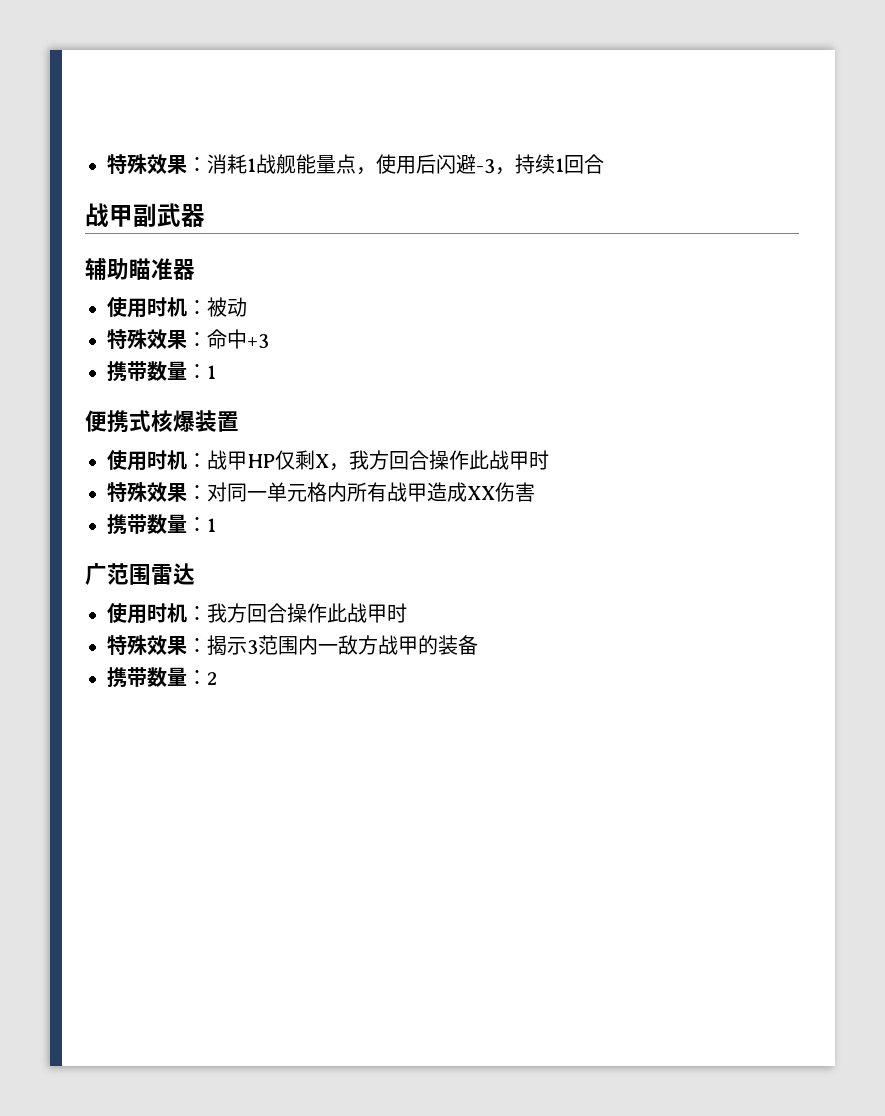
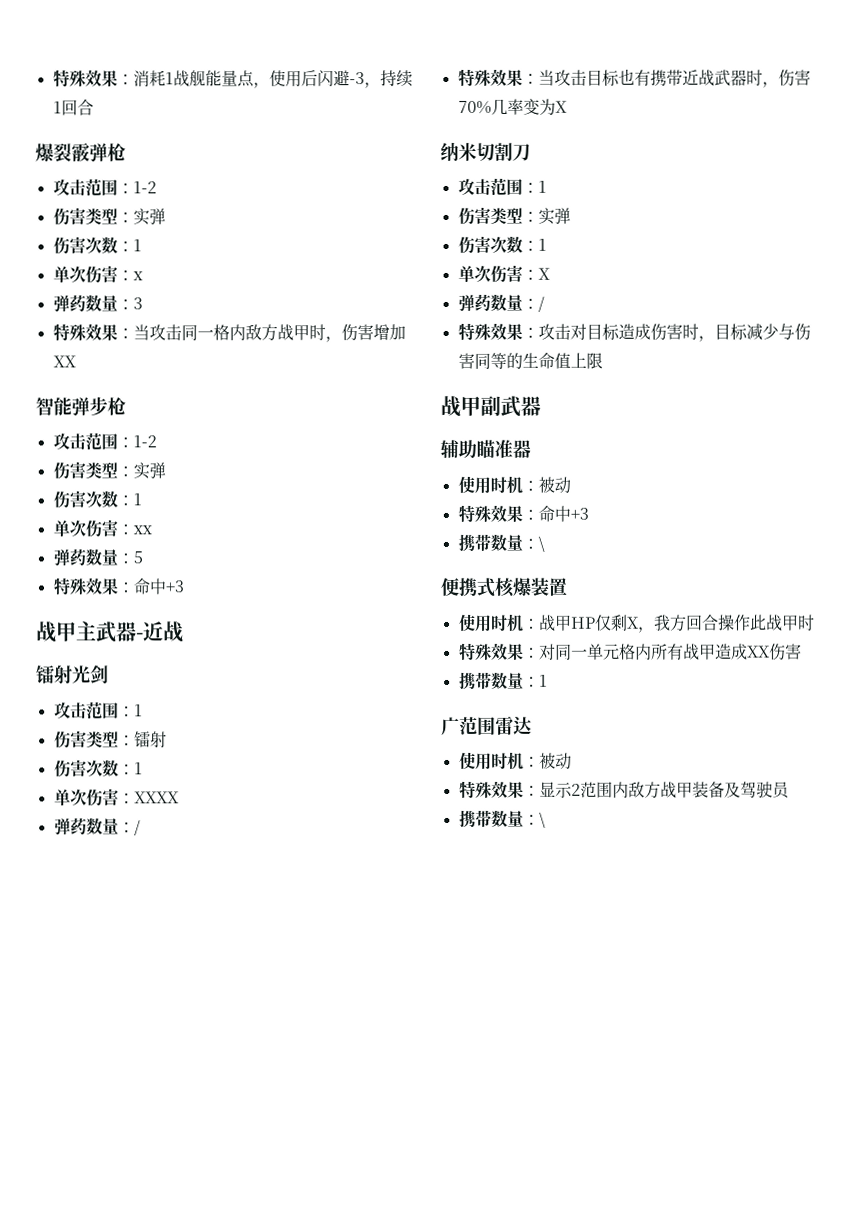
(604, 164) none -> [34,142,126,162] [52,178,157,197] [52,207,166,226] [52,236,142,255] [52,265,143,284] [52,294,143,313] [52,323,406,343] [52,355,76,368] [35,396,126,416] [52,432,157,451] [52,461,166,480] [52,490,142,509] [52,519,152,538] [52,548,143,567] [52,577,184,595] [36,621,184,643] [36,665,109,684] [53,701,143,720] [53,730,167,749] [53,759,143,778] [53,788,179,807] [53,817,141,836] [457,68,811,88] [457,98,567,115] [440,141,531,162] [457,177,547,196] [457,206,571,225] [457,235,547,254] [457,264,550,283] [457,293,545,312] [457,322,811,342] [457,352,603,369] // 爆裂霰弹枪 // 攻击范围：1-2 // 伤害类型：实弹 // 伤害次数：1 // 单次伤害：x // 弹药数量：3 // 特殊效果：当攻击同一格内敌方战甲时，伤害增加XX // 智能弹步枪 // 攻击范围：1-2 // 伤害类型：实弹 // 伤害次数：1 // 单次伤害：xx // 弹药数量：5 // 特殊效果：命中+3 // 战甲主武器-近战 // 镭射光剑 // 攻击范围：1 // 伤害类型：镭射 // 伤害次数：1 // 单次伤害：XXXX // 弹药数量：/ // 特殊效果：当攻击目标也有携带近战武器时，伤害70%几率变为X // 纳米切割刀 // 攻击范围：1 // 伤害类型：实弹 // 伤害次数：1 // 单次伤害：X // 弹药数量：/ // 特殊效果：攻击对目标造成伤害时，目标减少与伤害同等的生命值上限
[207,365,216,379] 1 -> [537,535,545,552] \
[207,603,407,623] [107,635,438,656] 我方回合操作此战甲时 // 特殊效果：揭示3范围内一敌方战甲的 -> [538,752,572,770] [458,780,693,799] 被动 // 特殊效果：显示2范围内敌方战甲
[107,667,217,688] // 携带数量：2 -> [723,781,790,799] [458,809,546,828] 及驾驶员 // 携带数量：\

